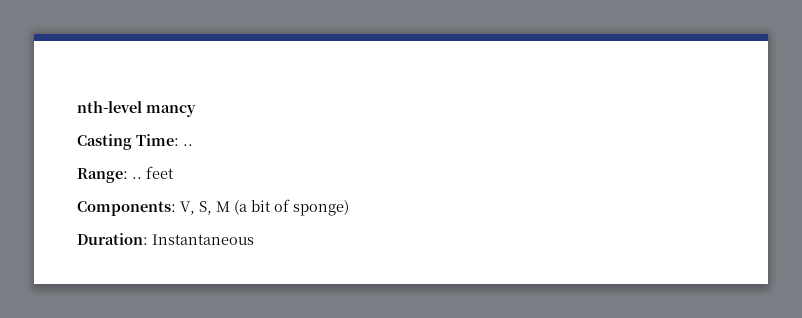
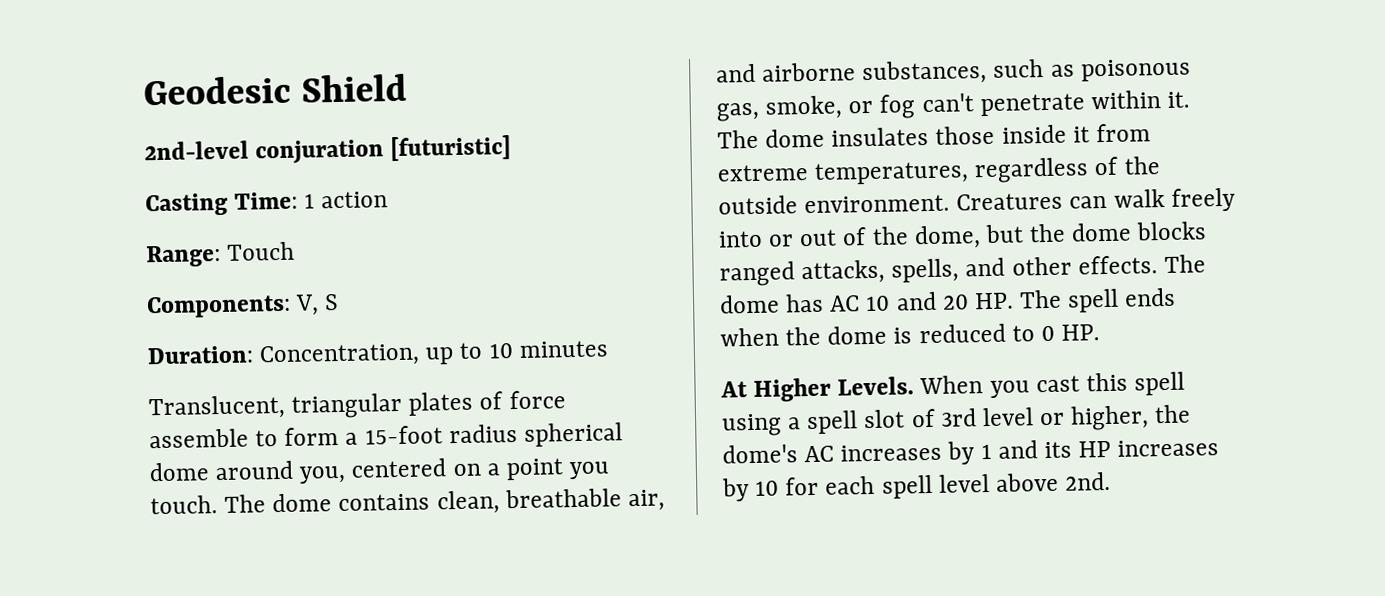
[77,101,196,117] nth-level mancy -> [143,73,408,106] [144,135,512,165] Geodesic Shield // 2nd-level conjuration [futuristic]
[183,144,193,146] .. -> [304,191,389,209] 1 action
[132,166,174,179] .. feet -> [227,241,296,261] Touch
[199,199,349,216] [77,233,254,245] S, M (a bit of sponge) // Duration: Instantaneous -> [324,293,340,311] [147,340,608,368] [148,390,566,421] [149,422,623,449] [149,458,611,484] [150,488,665,515] [716,58,1191,86] [716,90,1191,122] [717,123,1151,149] [717,156,1160,185] [718,187,1236,215] [718,221,1208,250] [719,254,1206,287] [719,287,1177,314] [720,323,1101,347] [720,371,1186,402] [721,404,1192,437] [722,439,1220,465] [722,471,1112,502] S // Duration: Concentration, up to 10 minutes // Translucent, triangular plates of force assemble to form a 15-foot radius spherical dome around you, centered on a point you touch. The dome contains clean, breathable air, and airborne substances, such as poisonous gas, smoke, or fog can't penetrate within it. The dome insulates those inside it from extreme temperatures, regardless of the outside environment. Creatures can walk freely into or out of the dome, but the dome blocks ranged attacks, spells, and other effects. The dome has AC 10 and 20 HP. The spell ends when the dome is reduced to 0 HP. // At Higher Levels. When you cast this spell using a spell slot of 3rd level or higher, the dome's AC increases by 1 and its HP increases by 10 for each spell level above 2nd.

